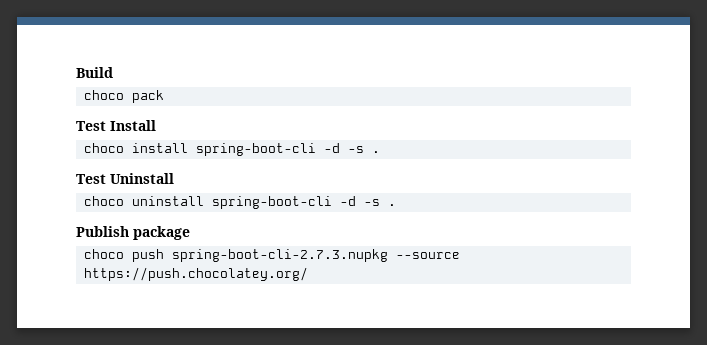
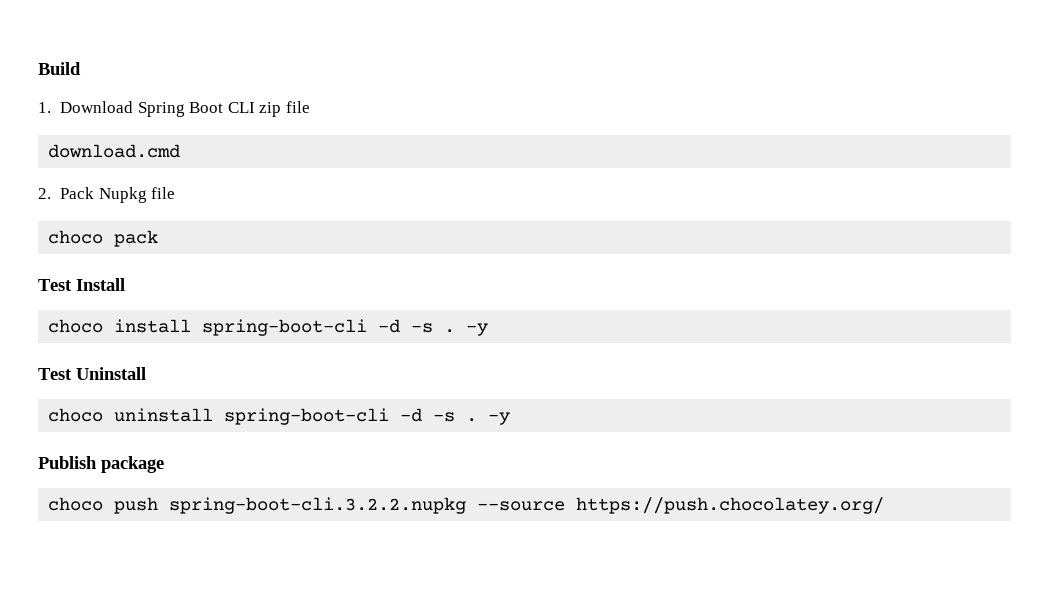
(113, 72) none -> [38,101,310,117] [48,144,181,158] [38,187,176,203] // 1. Download Spring Boot CLI zip file // download.cmd // 2. Pack Nupkg file
(380, 152) none -> [466,323,489,336] -y
(396, 205) none -> [488,412,511,425] -y
[171,249,388,262] spring-boot-cli-2.7.3.nupkg -> [169,497,467,514] spring-boot-cli.3.2.2.nupkg

